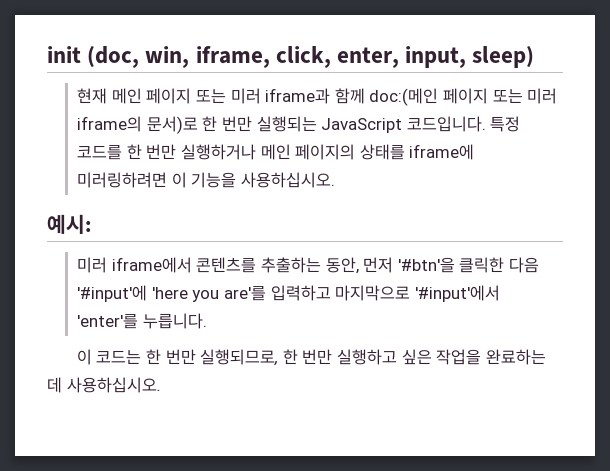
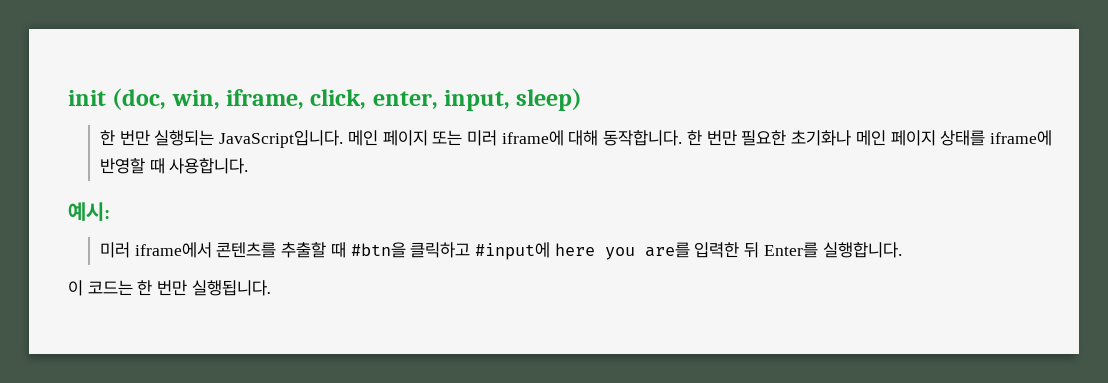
[77,88,558,106] [77,116,521,134] [77,144,475,160] [77,172,336,188] [47,214,91,234] [77,257,540,274] [77,285,500,302] [77,313,207,329] [76,349,546,366] [47,377,161,393] 현재 메인 페이지 또는 미러 iframe과 함께 doc:(메인 페이지 또는 미러 iframe의 문서)로 한 번만 실행되는 JavaScript 코드입니다. 특정 코드를 한 번만 실행하거나 메인 페이지의 상태를 iframe에 미러링하려면 이 기능을 사용하십시오. // 예시: // 미러 iframe에서 콘텐츠를 추출하는 동안, 먼저 '#btn'을 클릭한 다음 '#input'에 'here you are'를 입력하고 마지막으로 '#input'에서 'enter'를 누릅니다. // 이 코드는 한 번만 실행되므로, 한 번만 실행하고 싶은 작업을 완료하는 데 사용하십시오. -> [99,130,1052,148] [99,158,249,174] [68,202,110,221] [99,242,902,260] [68,280,271,296] 한 번만 실행되는 JavaScript입니다. 메인 페이지 또는 미러 iframe에 대해 동작합니다. 한 번만 필요한 초기화나 메인 페이지 상태를 iframe에 반영할 때 사용합니다. // 예시: // 미러 iframe에서 콘텐츠를 추출할 때 #btn을 클릭하고 #input에 here you are를 입력한 뒤 Enter를 실행합니다. // 이 코드는 한 번만 실행됩니다.

